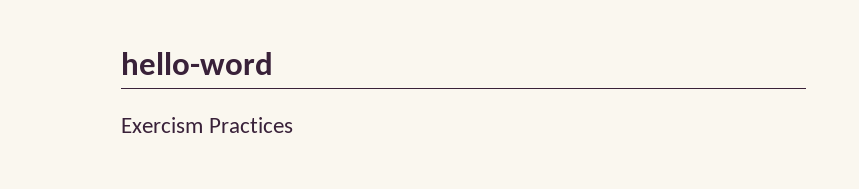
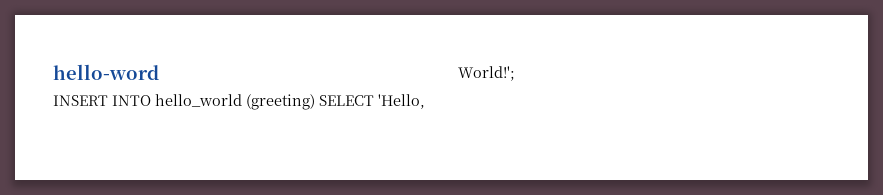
[121,117,294,133] Exercism Practices -> [53,94,425,110] [458,66,515,81] INSERT INTO hello_world (greeting) SELECT 'Hello, World!';

